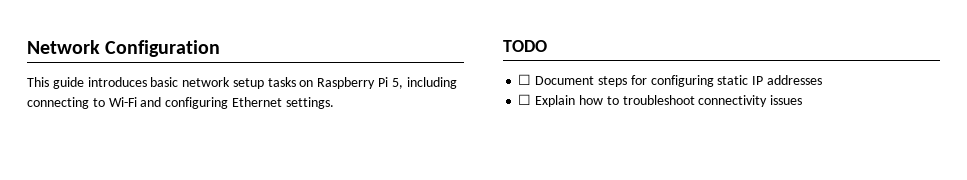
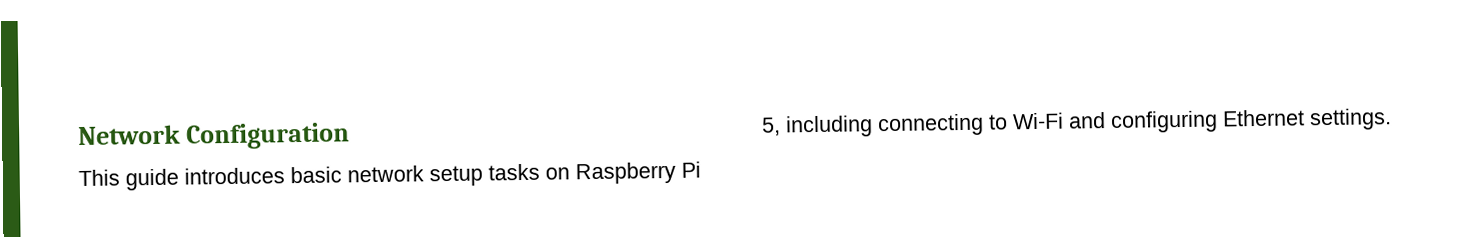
[503,40,547,52] [518,74,822,87] [518,94,803,107] // TODO // ☐ Document steps for configuring static IP addresses // ☐ Explain how to troubleshoot connectivity issues -> (1392, 119) none

